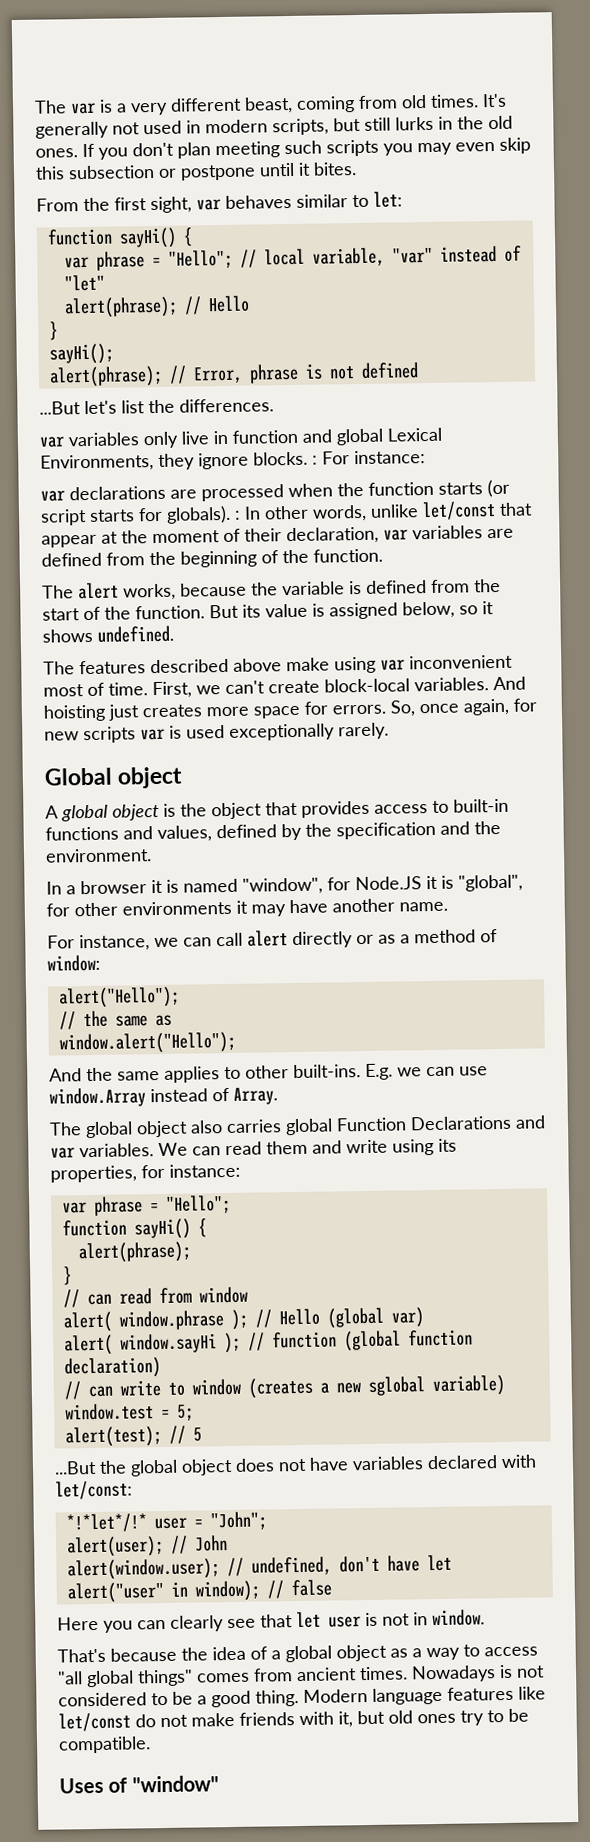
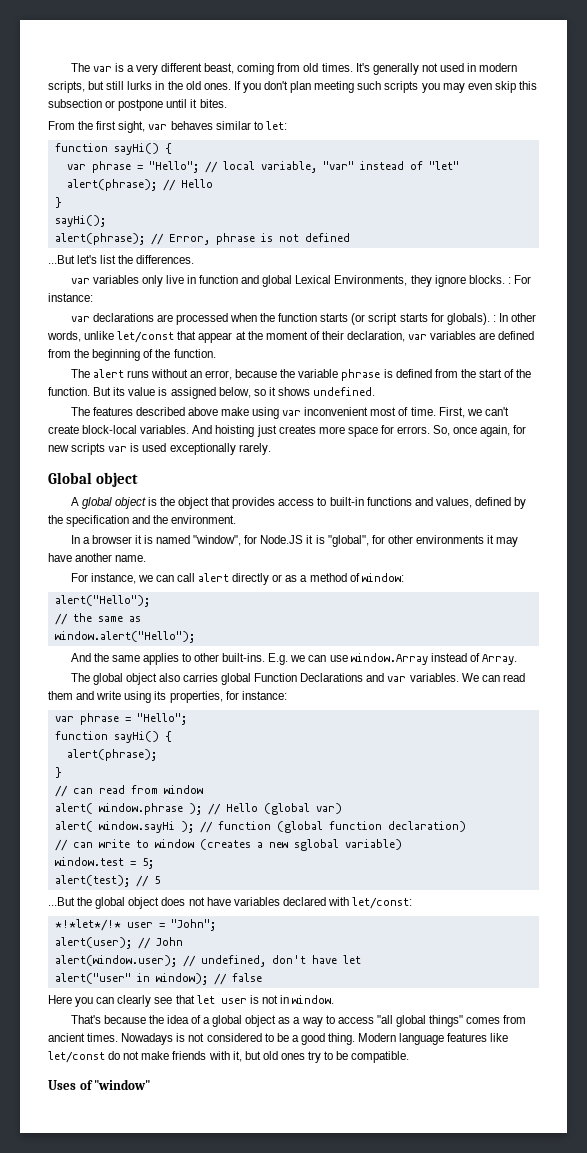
[123,583,176,601] works, -> [126,369,233,380] runs without an error,
(345, 588) none -> [341,369,381,381] phrase

